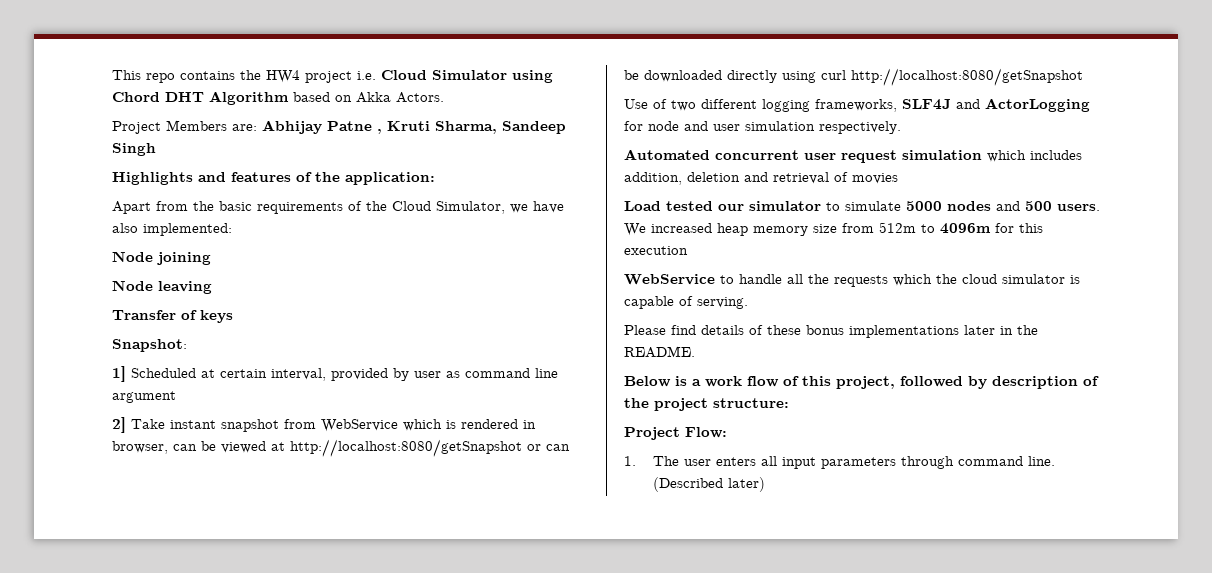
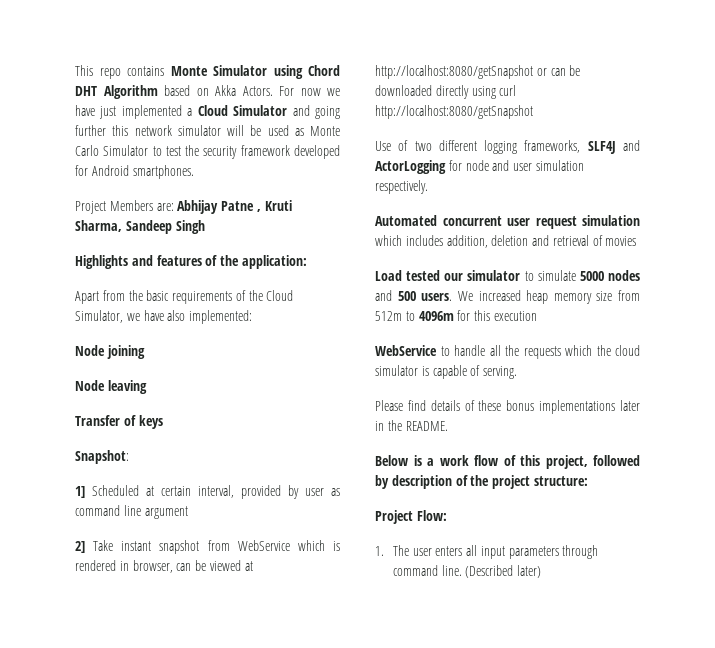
[240,70,427,83] the HW4 project i.e. Cloud -> [170,66,208,76] Monte
(444, 97) none -> [279,86,340,96] [75,105,340,119] [75,125,340,136] [75,145,340,159] [75,165,194,179] For now we have just implemented a Cloud Simulator and going further this network simulator will be used as Monte Carlo Simulator to test the security framework developed for Android smartphones.

